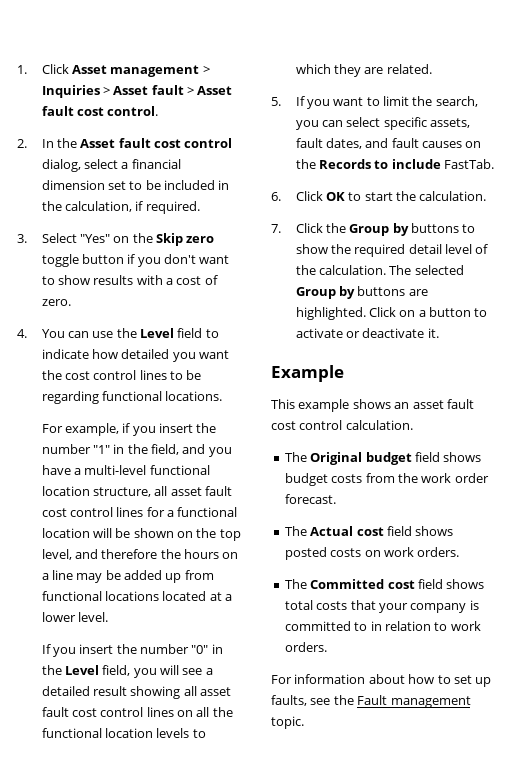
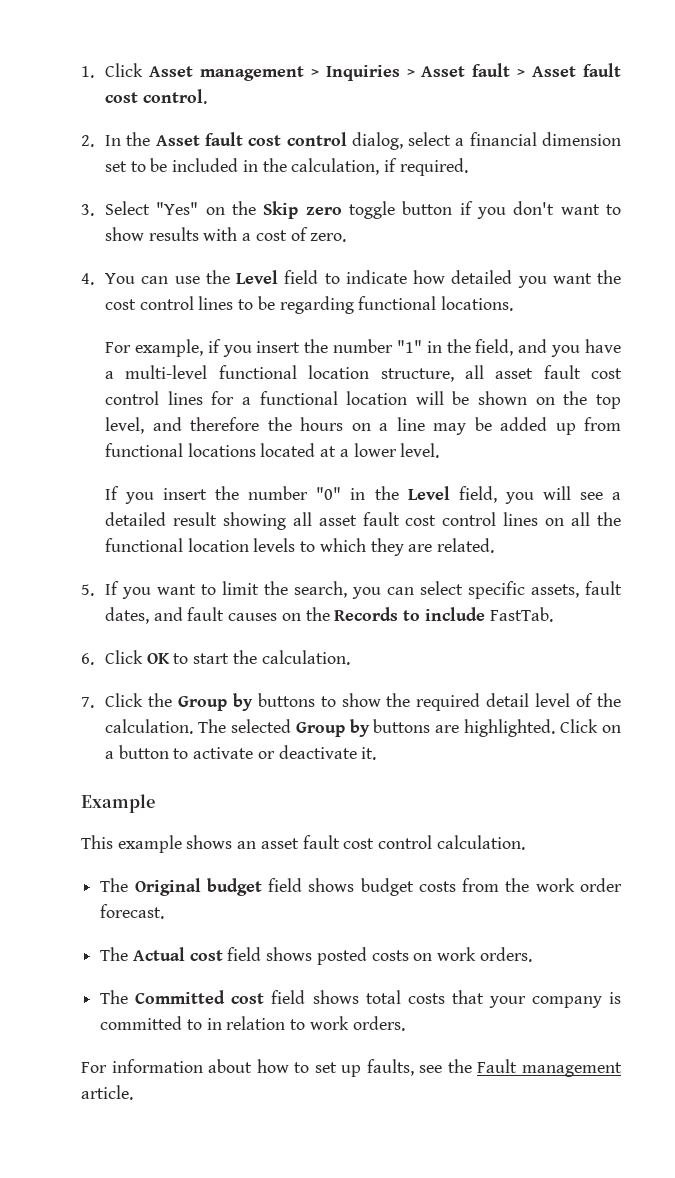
[271,716,304,729] topic. -> [81,1085,133,1100] article.

